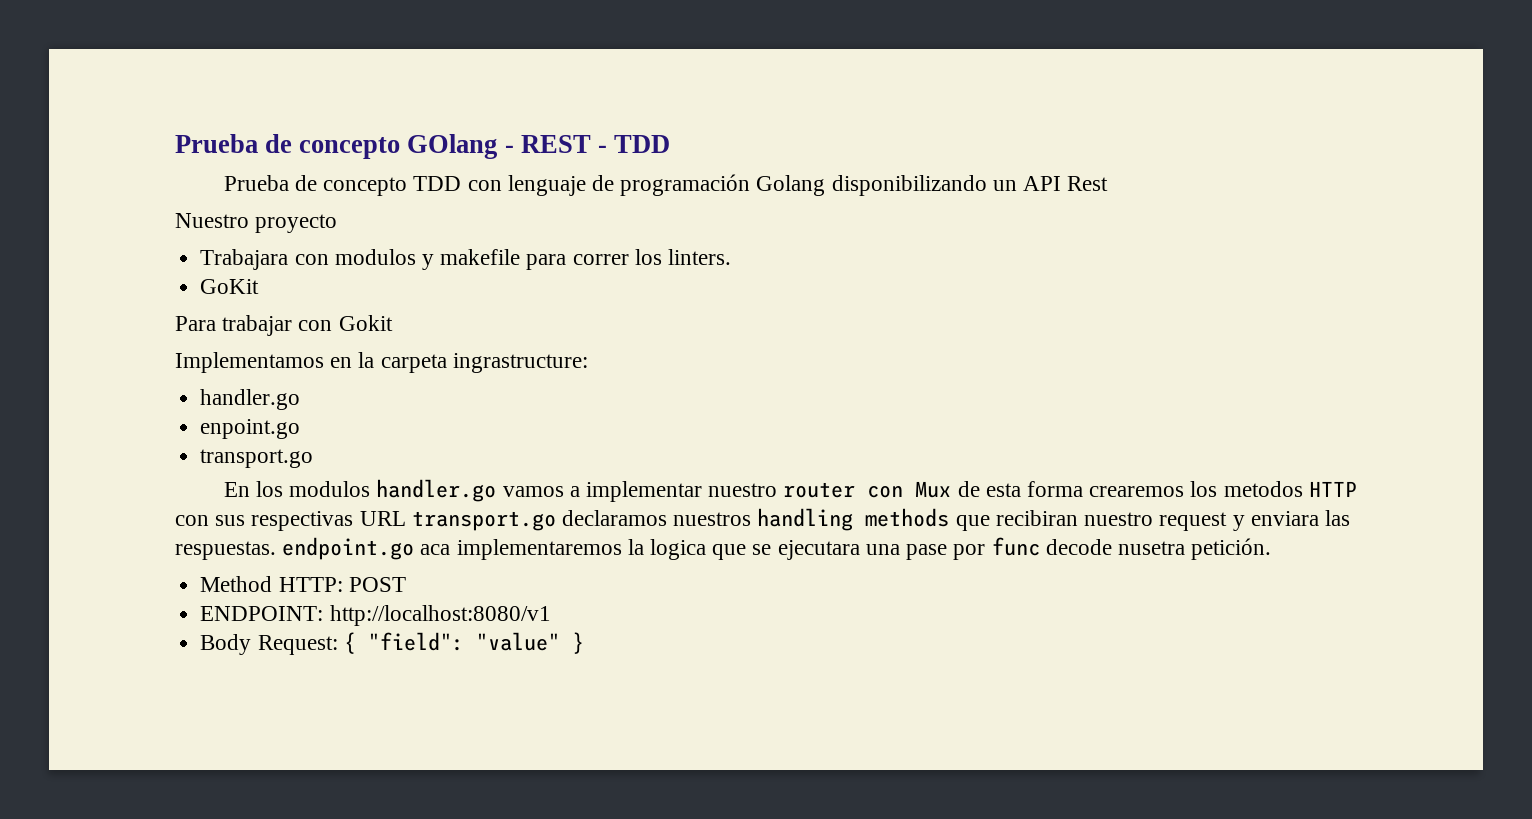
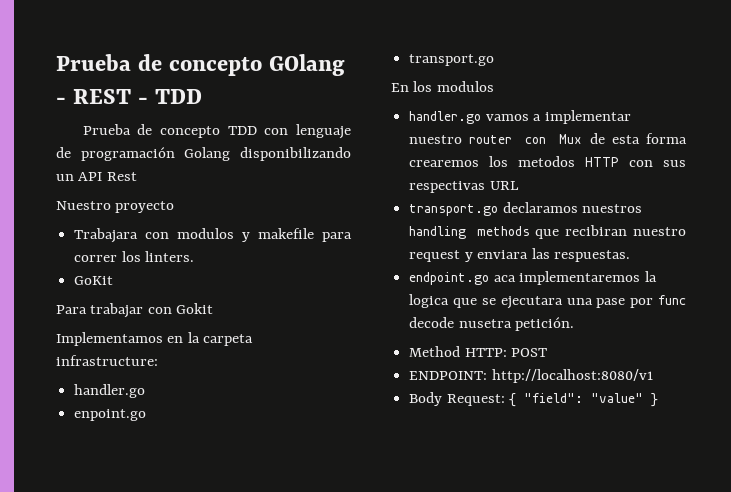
[452,353,588,373] ingrastructure: -> [56,355,158,366] infrastructure:
(371, 489) none -> (494, 86) //
(406, 518) none -> (519, 185) //
(276, 550) none -> (630, 256) //

